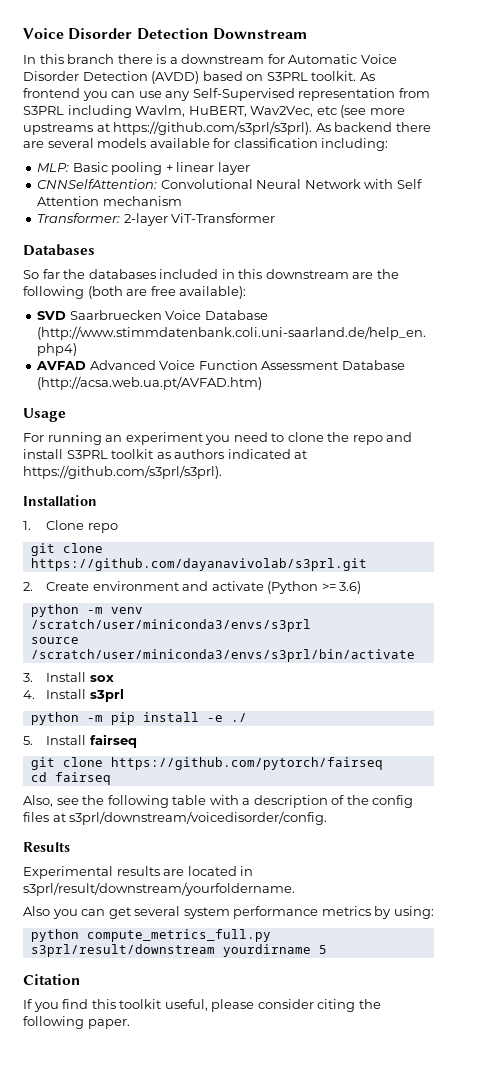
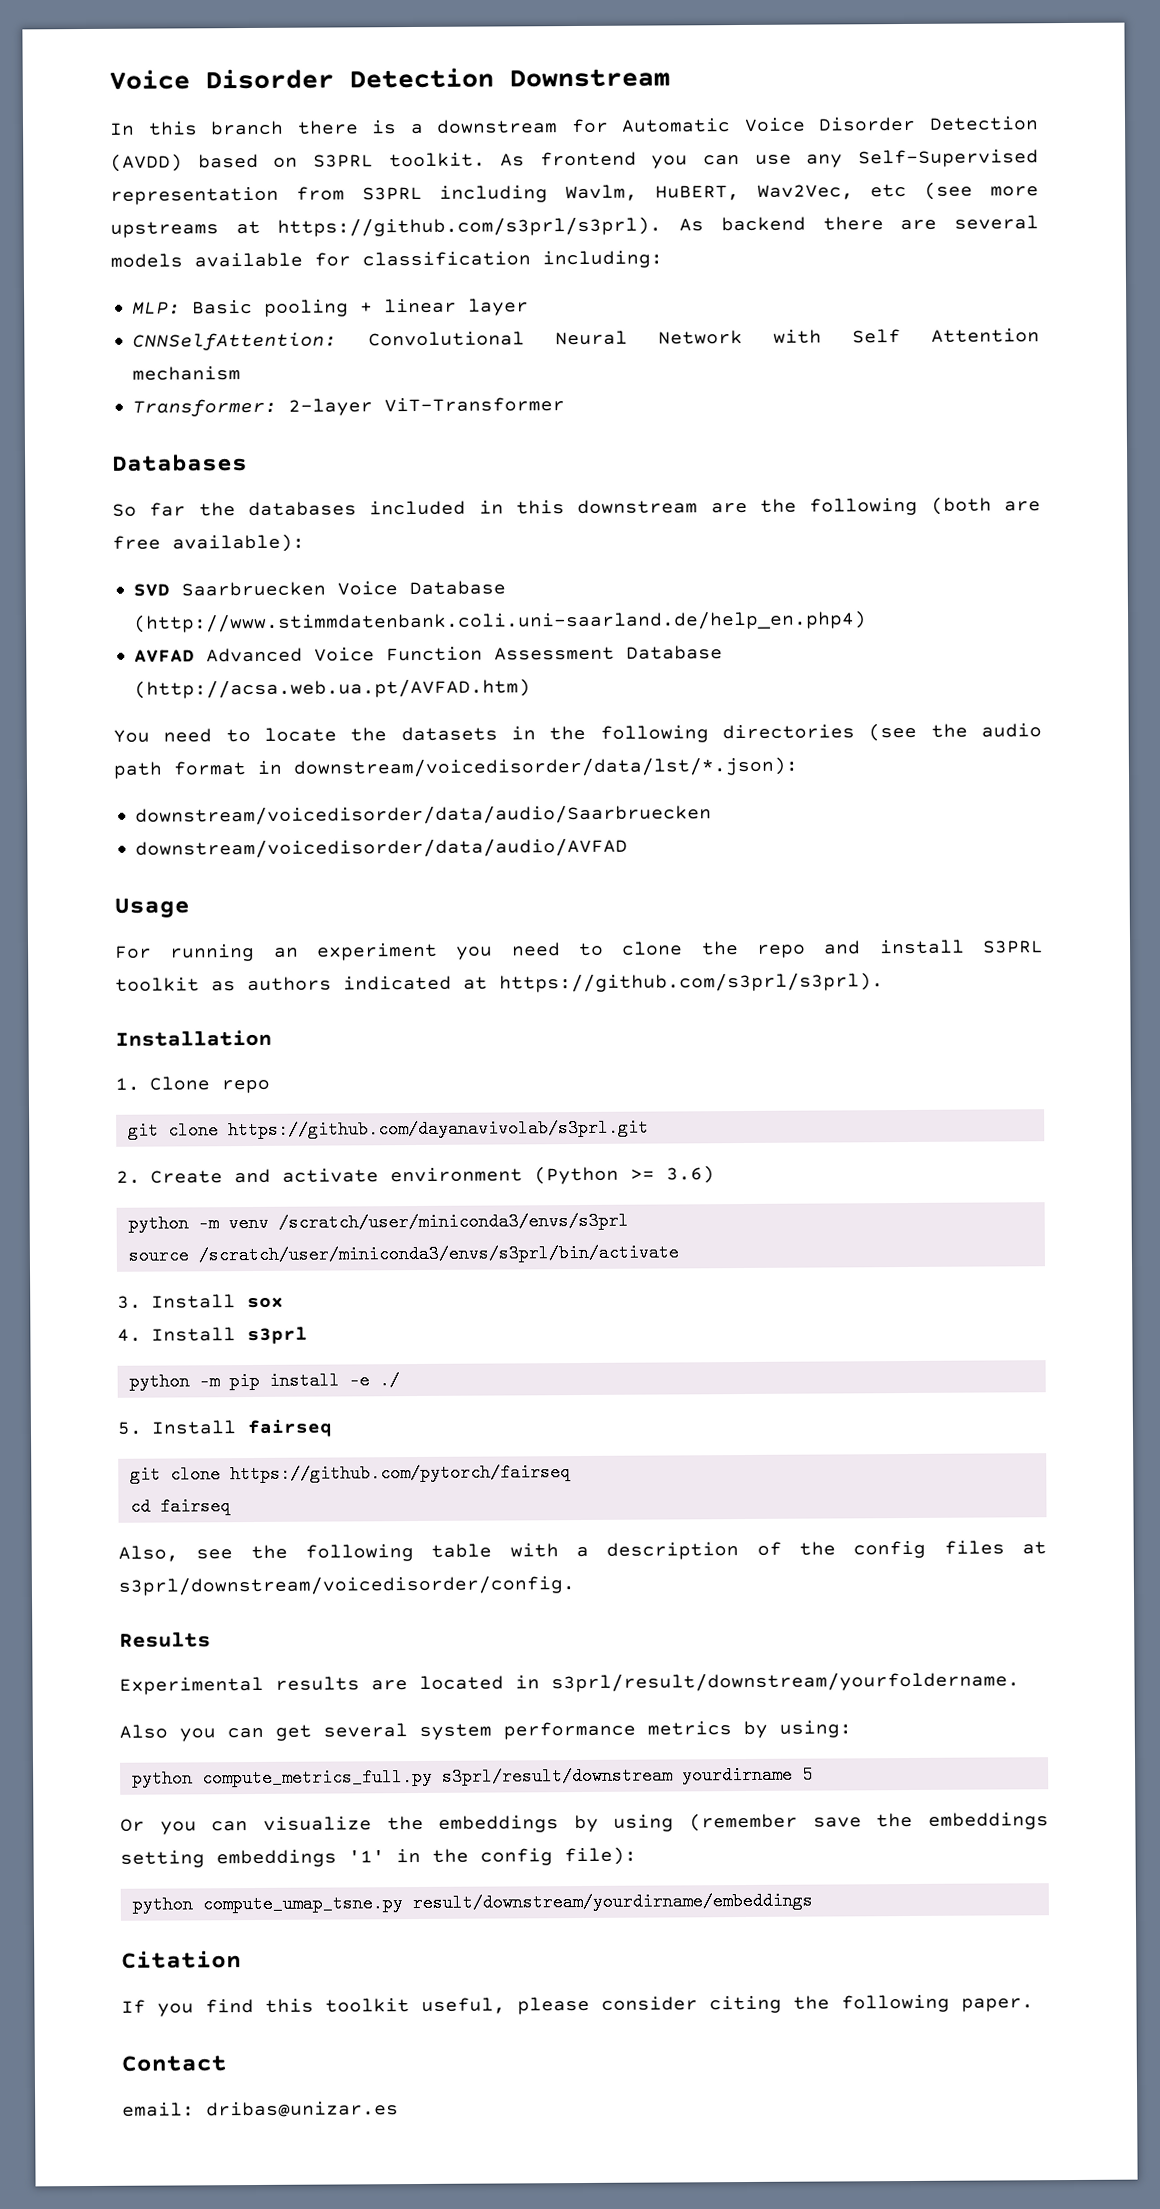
(263, 383) none -> [113,722,1042,743] [113,756,798,779] [135,804,713,826] [135,837,629,859] // You need to locate the datasets in the following directories (see the audio path format in downstream/voicedisorder/data/lst/*.json): // downstream/voicedisorder/data/audio/Saarbruecken // downstream/voicedisorder/data/audio/AVFAD
[92,581,179,591] environment -> (223, 1177) none
(264, 586) none -> [389,1167,523,1183] environment
(327, 949) none -> [120,1812,1049,1835] [120,1846,637,1868] [131,1891,813,1914] // Or you can visualize the embeddings by using (remember save the embeddings setting embeddings '1' in the config file): // python compute_umap_tsne.py result/downstream/yourdirname/embeddings
(130, 1024) none -> [121,2055,227,2072] [122,2101,399,2118] // Contact // email: dribas@unizar.es

